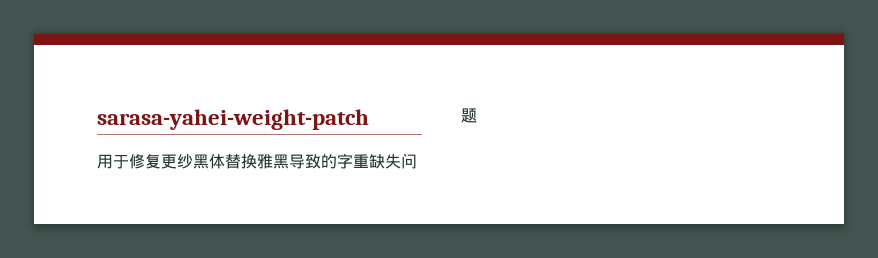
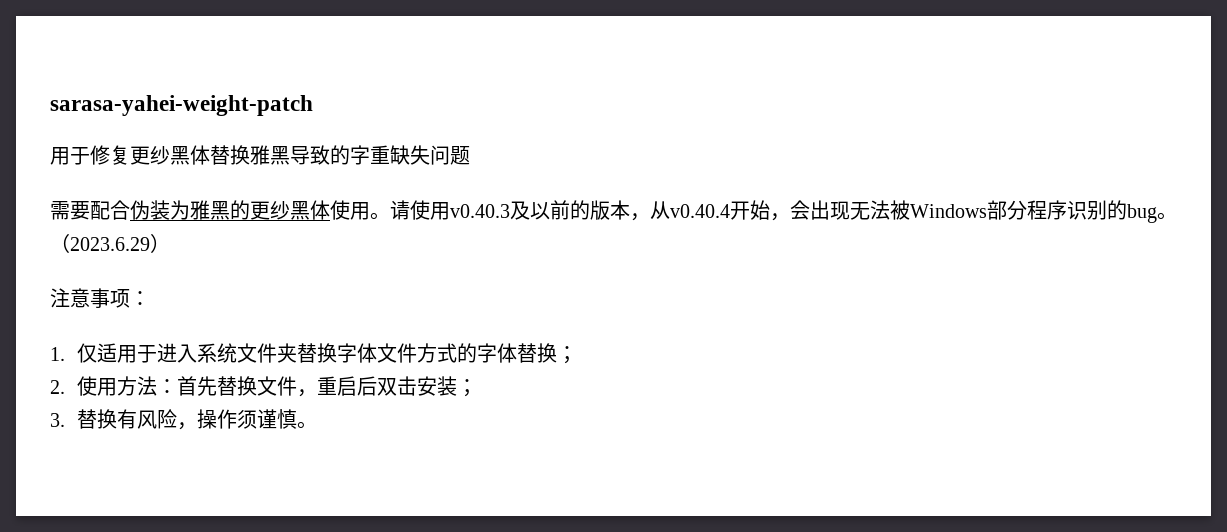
(477, 115) none -> [50,200,1177,223] [50,233,170,253] [50,288,150,308] [50,343,578,364] [50,376,478,397] [50,409,318,430] // 需要配合伪装为雅黑的更纱黑体使用。请使用v0.40.3及以前的版本，从v0.40.4开始，会出现无法被Windows部分程序识别的bug。（2023.6.29） // 注意事项： // 1.仅适用于进入系统文件夹替换字体文件方式的字体替换； // 2.使用方法：首先替换文件，重启后双击安装； // 3.替换有风险，操作须谨慎。

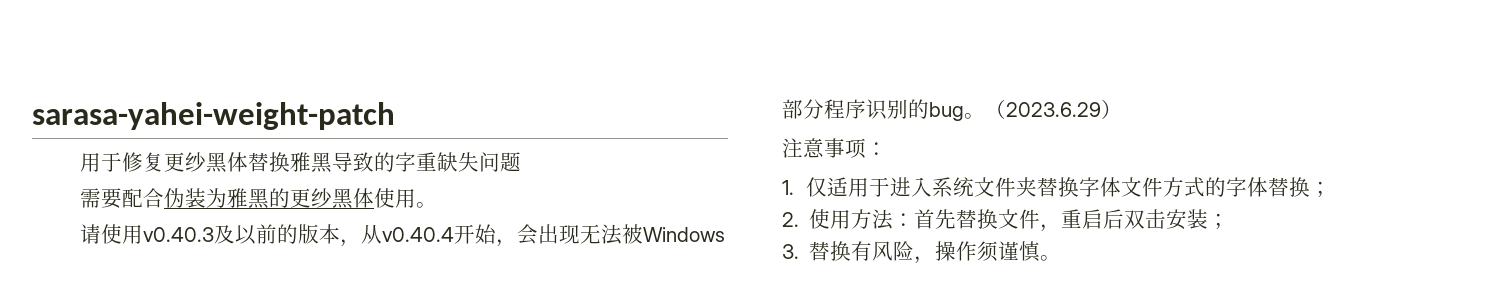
(390, 216) none -> (438, 205) //

